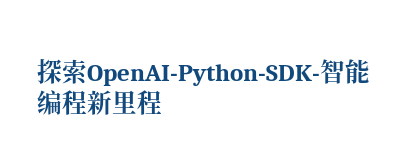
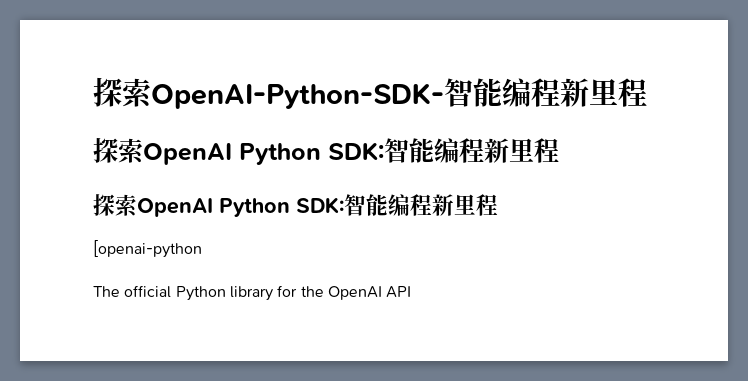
(162, 102) none -> [93,138,559,165] [93,194,498,217] [93,240,202,258] [93,285,412,301] // 探索OpenAI Python SDK:智能编程新里程 // 探索OpenAI Python SDK:智能编程新里程 // [openai-python // The official Python library for the OpenAI API

